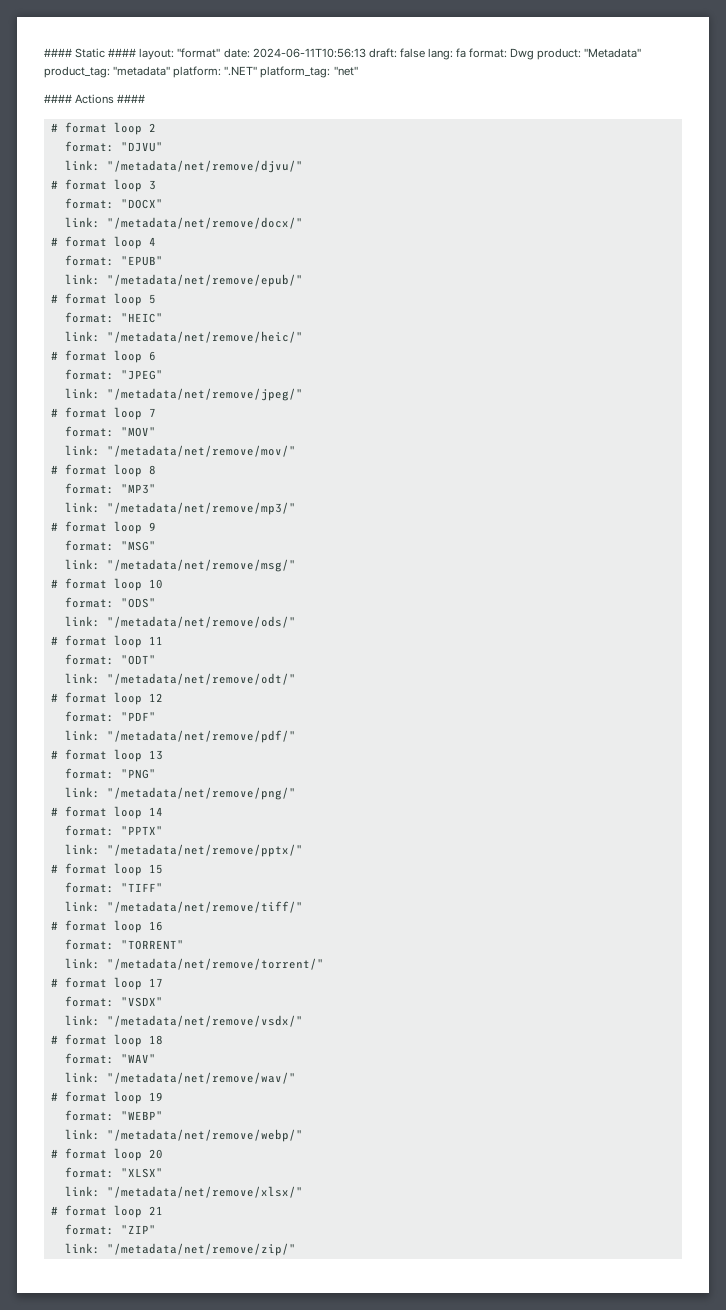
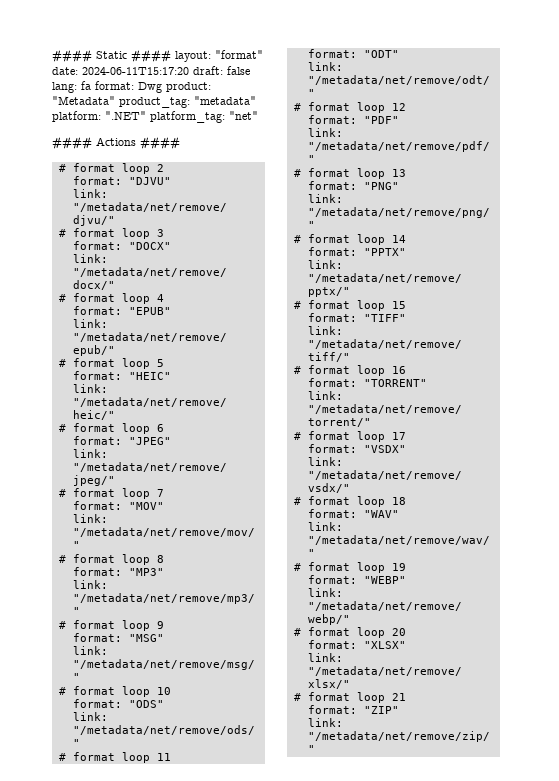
[252,48,366,58] 2024-06-11T10:56:13 -> [82,67,189,75] 2024-06-11T15:17:20

